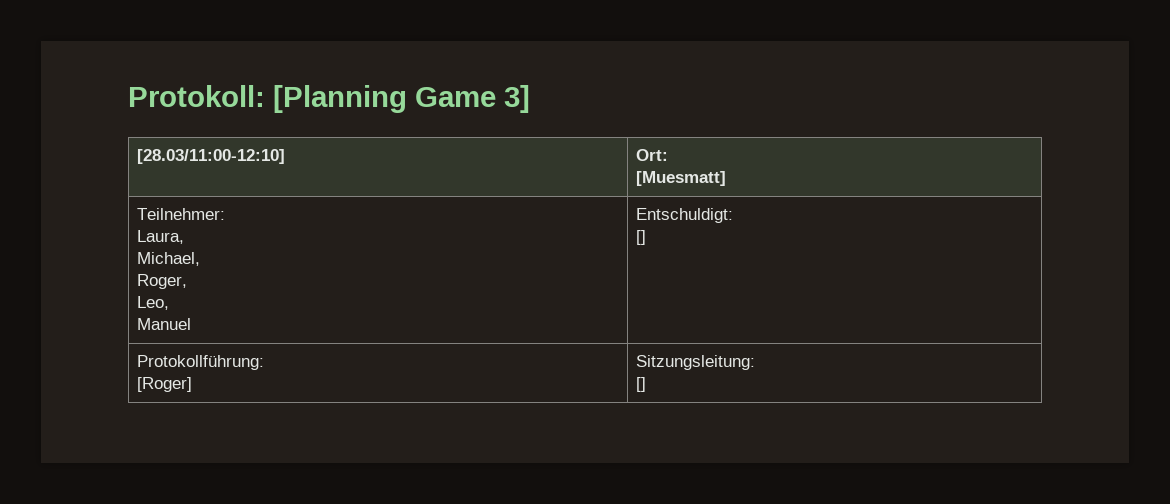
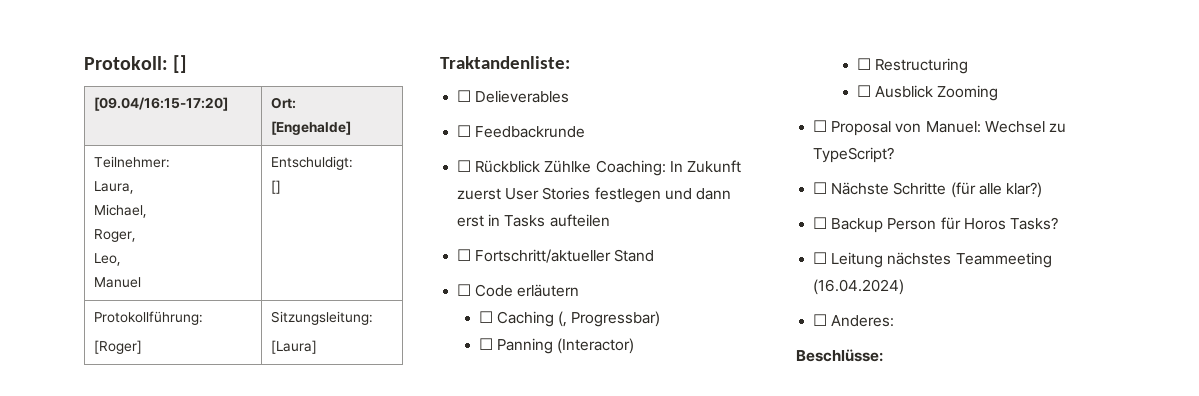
[273,85,530,113] [137,149,286,164] [Planning Game 3] // [28.03/11:00-12:10] -> [173,55,188,73] [93,97,228,111] [] // [09.04/16:15-17:20]
[636,171,727,186] [Muesmatt] -> [270,121,351,135] [Engehalde]
[636,377,647,392] [] -> [270,340,317,354] [440,56,570,69] [457,90,570,103] [457,125,586,138] [457,160,741,176] [457,187,731,203] [457,214,610,227] [457,249,655,263] [457,284,580,297] [478,311,661,327] [478,338,635,354] [856,58,968,74] [856,85,998,101] [813,120,1066,136] [813,147,895,163] [813,182,1042,198] [813,217,1058,233] [813,252,1052,268] [813,279,905,295] [813,314,895,327] [796,349,883,362] [Laura] // Traktandenliste: // ☐ Delieverables // ☐ Feedbackrunde // ☐ Rückblick Zühlke Coaching: In Zukunft zuerst User Stories festlegen und dann erst in Tasks aufteilen // ☐ Fortschritt/aktueller Stand // ☐ Code erläutern // ☐ Caching (, Progressbar) // ☐ Panning (Interactor) // ☐ Restructuring // ☐ Ausblick Zooming // ☐ Proposal von Manuel: Wechsel zu TypeScript? // ☐ Nächste Schritte (für alle klar?) // ☐ Backup Person für Horos Tasks? // ☐ Leitung nächstes Teammeeting (16.04.2024) // ☐ Anderes: // Beschlüsse:

